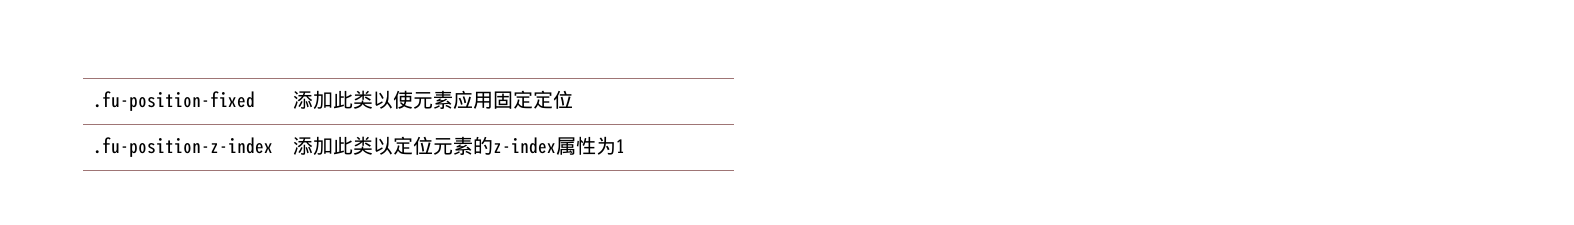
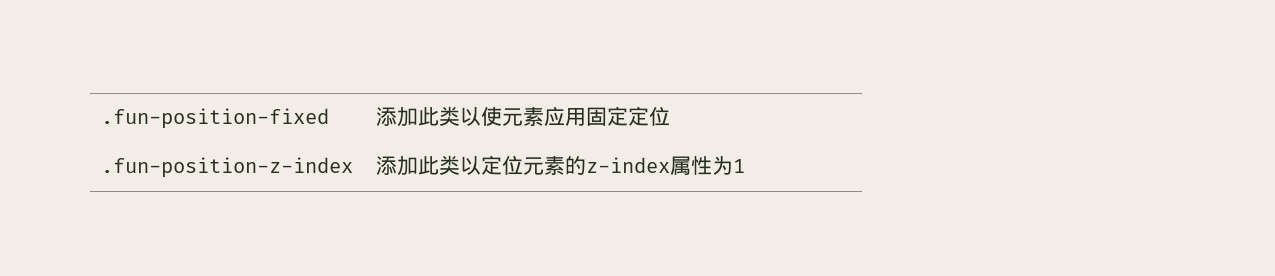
[92,91,255,111] .fu-position-fixed -> [101,108,330,129] .fun-position-fixed
[92,137,273,157] .fu-position-z-index -> [101,157,354,178] .fun-position-z-index

